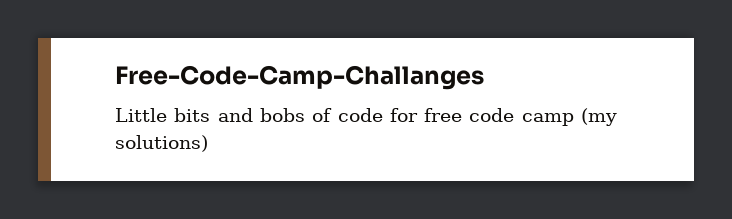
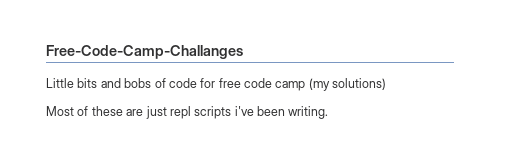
(208, 143) none -> [46,106,329,119] // Most of these are just repl scripts i've been writing.

